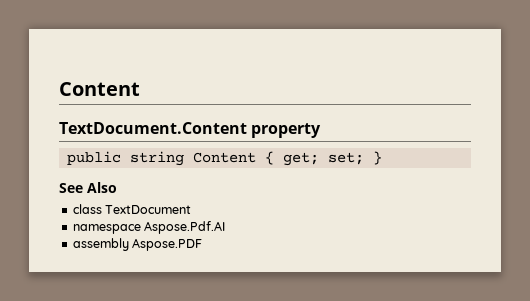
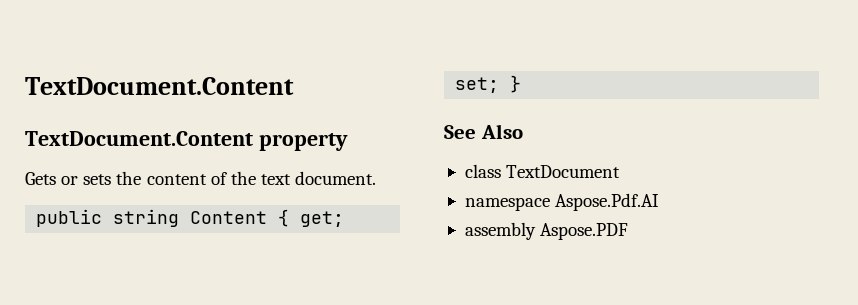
[59,82,140,96] Content -> [25,77,294,95] TextDocument.Content
(322, 130) none -> [25,171,377,185] // Gets or sets the content of the text document.

